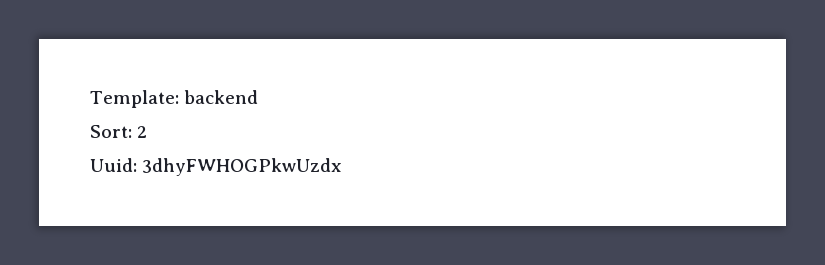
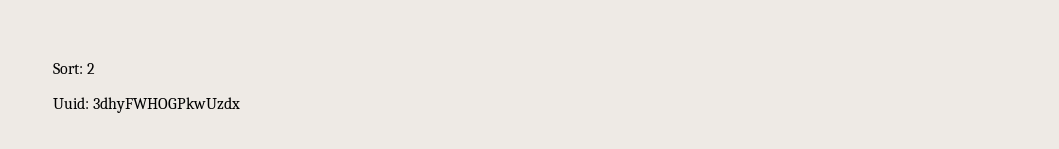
[90,90,259,108] Template: backend // -> (53, 68) none

